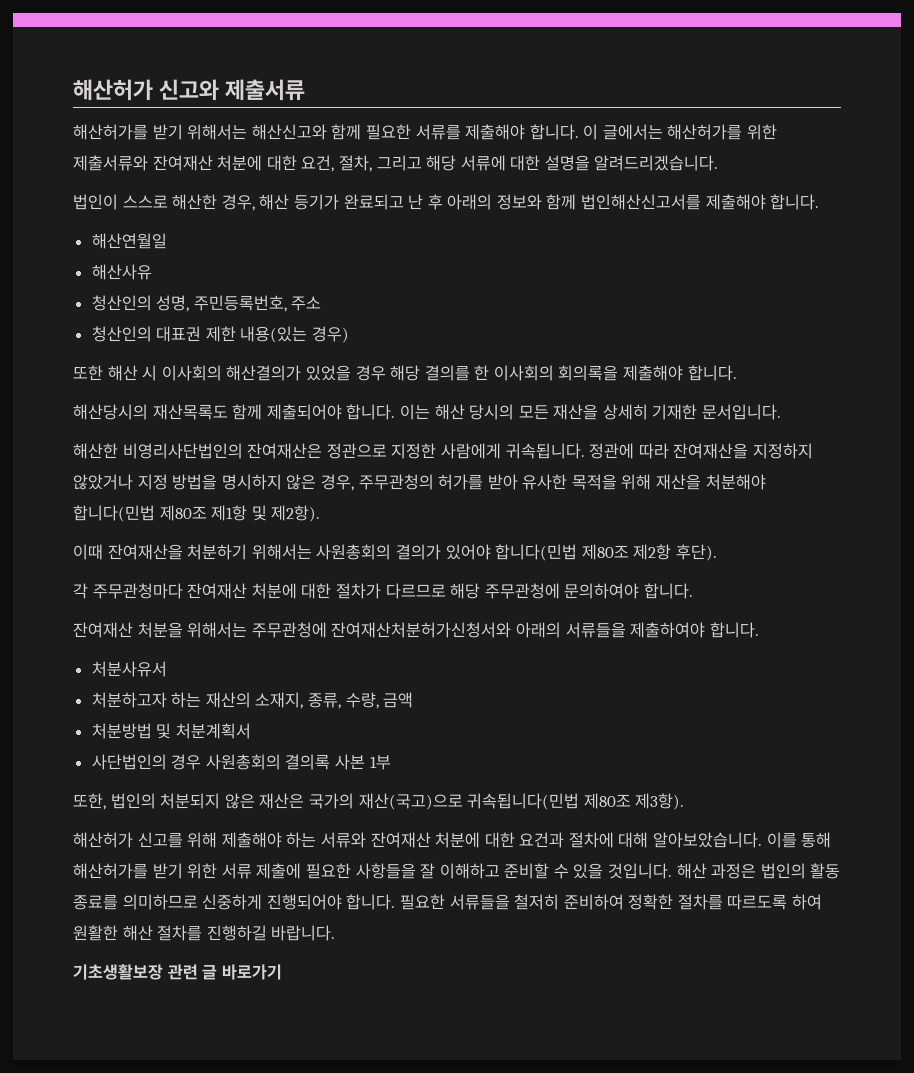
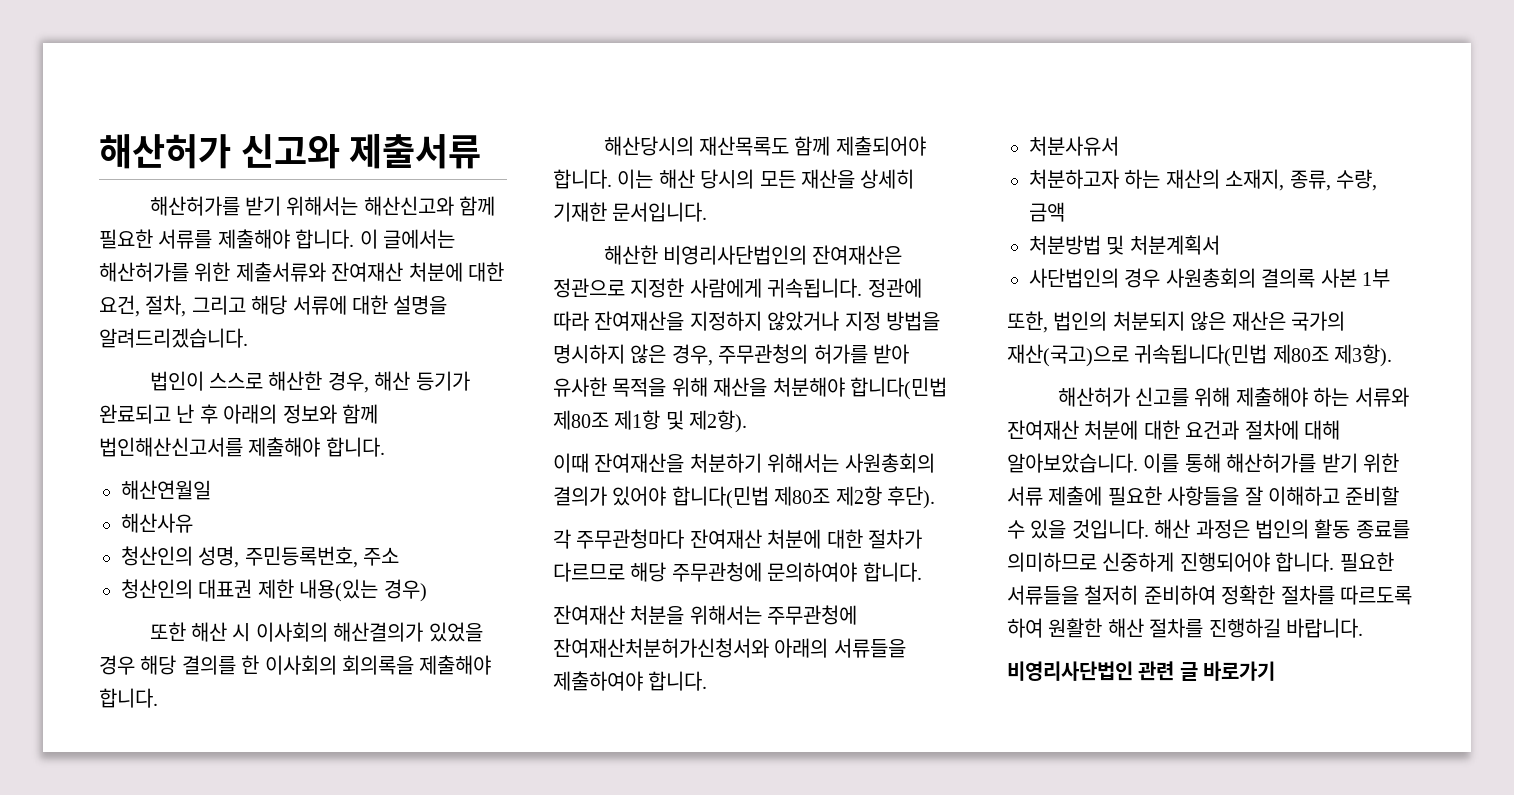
[73,964,163,980] 기초생활보장 -> [1007,661,1133,681] 비영리사단법인

